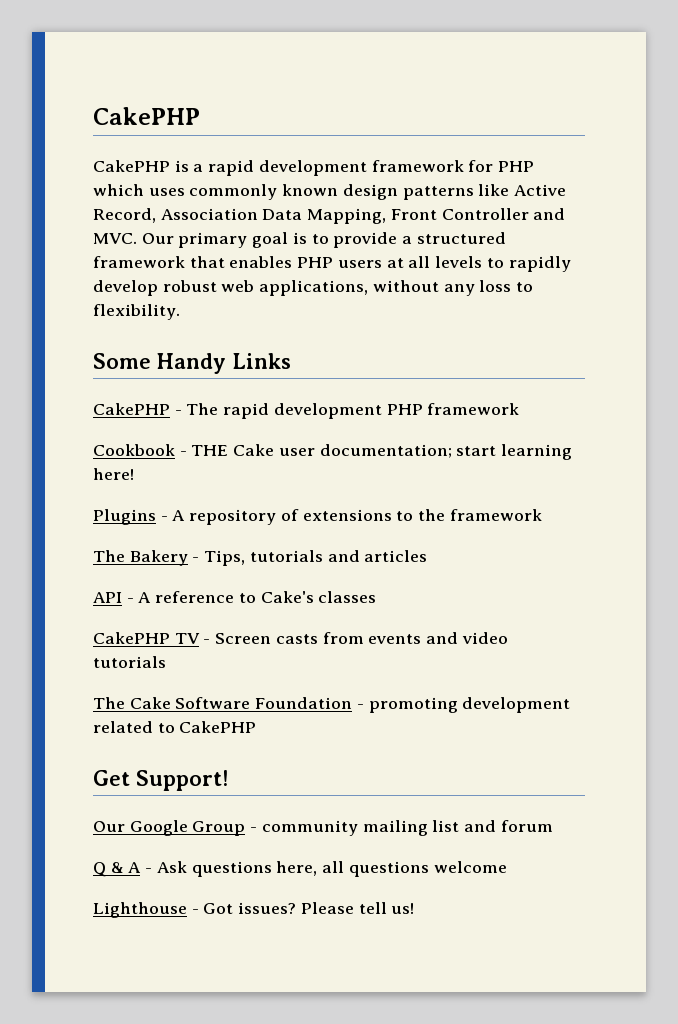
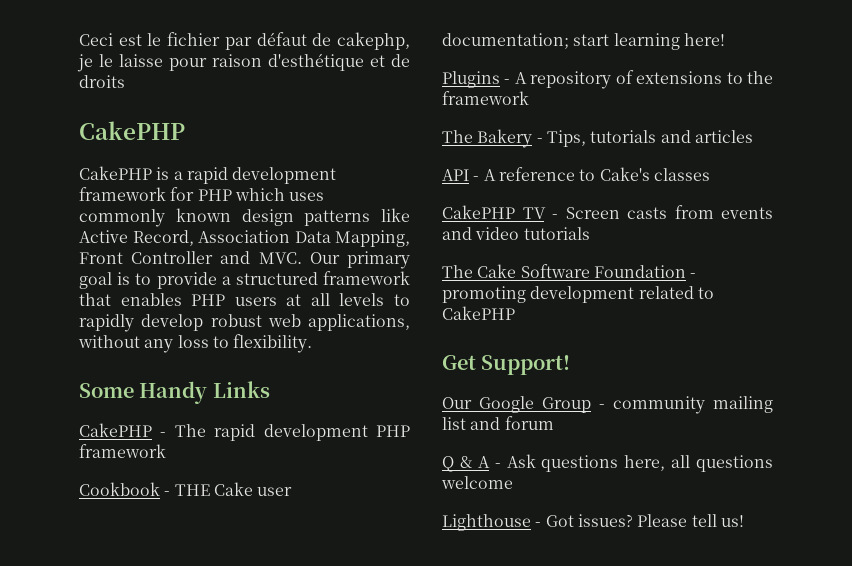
(93, 116) none -> [79,32,410,50] [77,53,410,72] [79,75,125,88] Ceci est le fichier par défaut de cakephp, je le laisse pour raison d'esthétique et de droits //

